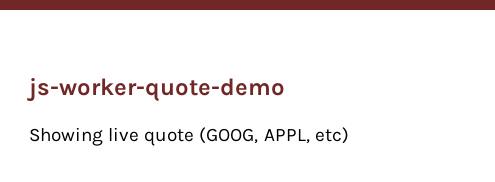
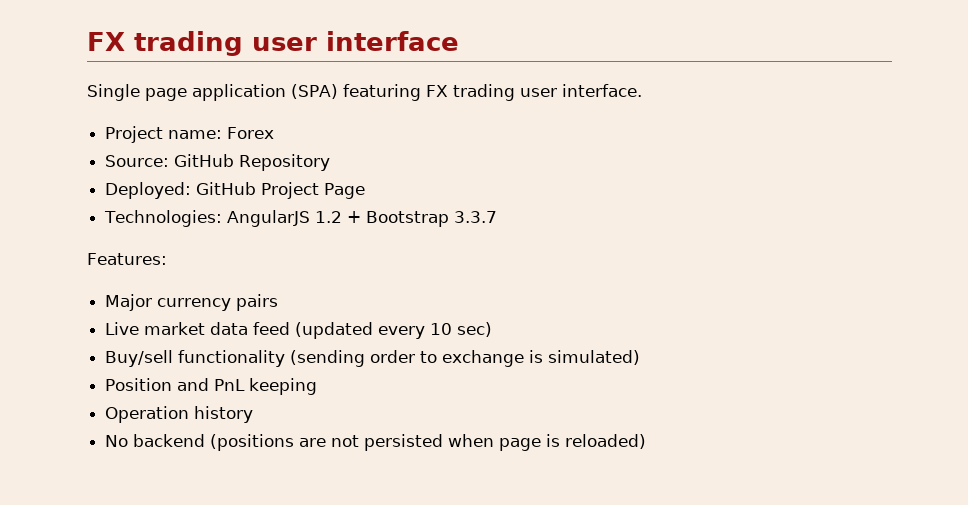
[27,77,285,102] [29,127,349,146] js-worker-quote-demo // Showing live quote (GOOG, APPL, etc) -> [87,31,459,56] [87,84,642,101] [105,126,275,143] [105,154,331,171] [105,182,366,199] [104,210,498,227] [87,253,167,265] [105,294,279,311] [105,322,493,339] [105,350,641,367] [105,378,318,395] [105,406,254,423] [105,434,647,451] FX trading user interface // Single page application (SPA) featuring FX trading user interface. // Project name: Forex // Source: GitHub Repository // Deployed: GitHub Project Page // Technologies: AngularJS 1.2 + Bootstrap 3.3.7 // Features: // Major currency pairs // Live market data feed (updated every 10 sec) // Buy/sell functionality (sending order to exchange is simulated) // Position and PnL keeping // Operation history // No backend (positions are not persisted when page is reloaded)

